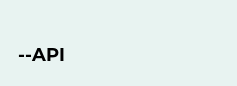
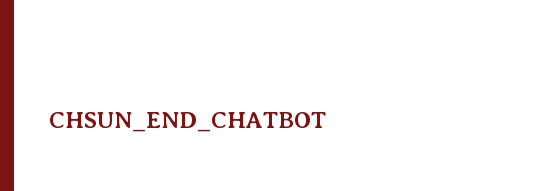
[18,48,65,61] --API -> [49,112,326,132] CHSUN_END_CHATBOT

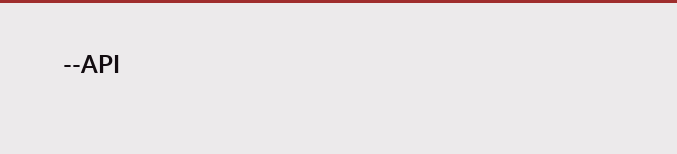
[49,112,326,132] CHSUN_END_CHATBOT -> [63,55,120,73] --API

